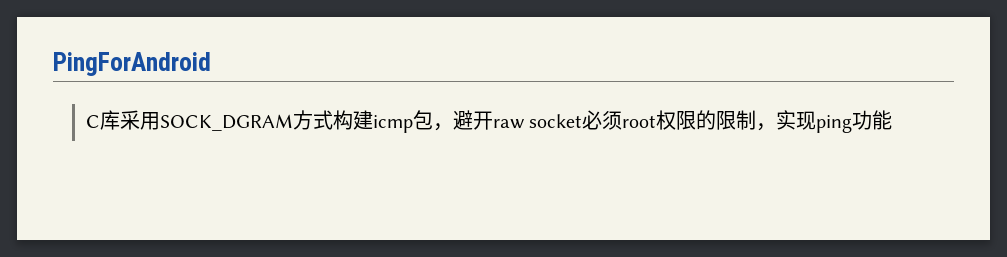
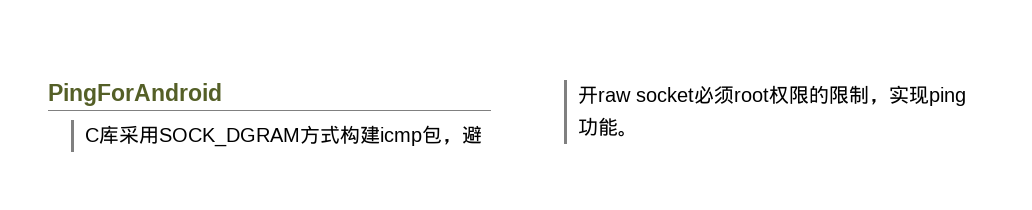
(893, 120) none -> [618,130,639,137] 。

